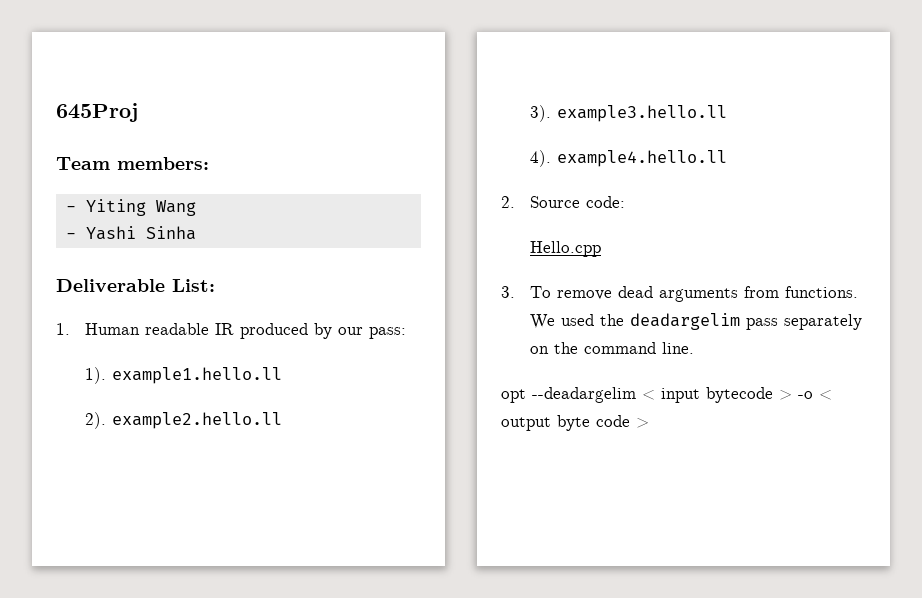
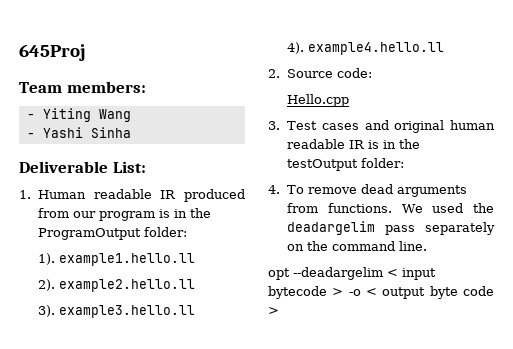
[314,323,407,339] by our pass: -> [38,208,212,221] [38,227,188,240] from our program is in the ProgramOutput folder:
(515, 292) none -> [287,120,495,133] [287,139,421,149] [287,158,405,171] [268,185,280,194] Test cases and original human readable IR is in the testOutput folder: // 4.

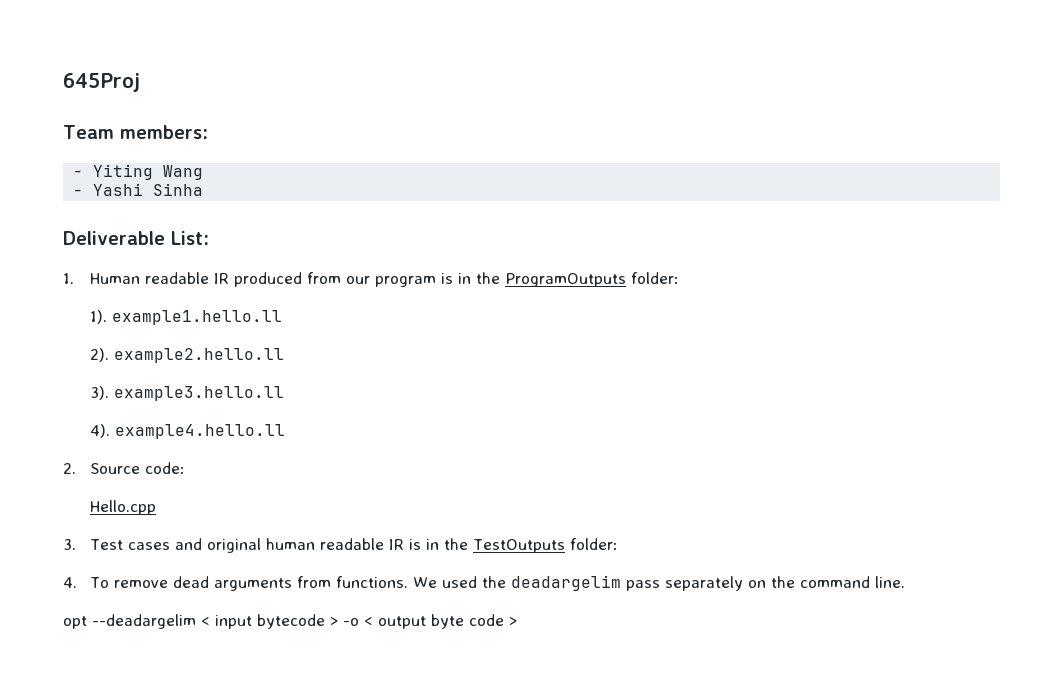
[38,228,142,240] ProgramOutput -> [505,273,627,287] ProgramOutputs
[287,159,359,171] testOutput -> [472,539,565,553] TestOutputs

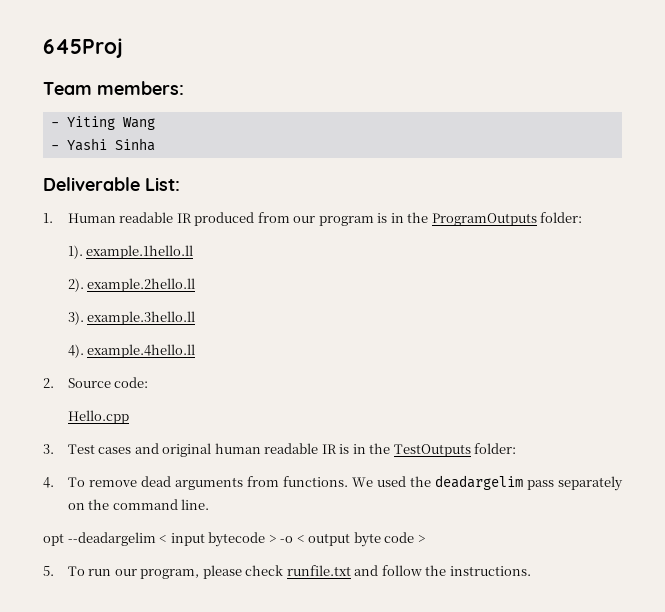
[112,310,283,325] example1.hello.ll -> [86,245,194,259] example.1hello.ll
[114,348,285,363] example2.hello.ll -> [87,278,196,292] example.2hello.ll
[114,386,285,401] example3.hello.ll -> [87,311,196,325] example.3hello.ll
[115,424,286,439] example4.hello.ll -> [87,344,196,358] example.4hello.ll
(517, 621) none -> [43,565,531,579] // 5. To run our program, please check runfile.txt and follow the instructions.

